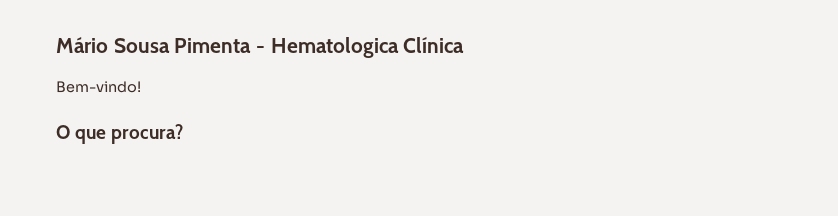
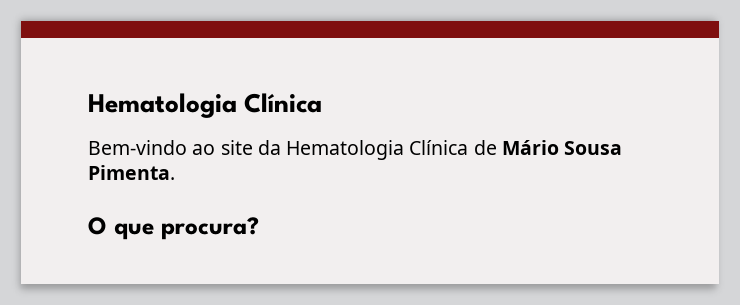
[56,37,465,58] [56,81,141,93] Mário Sousa Pimenta - Hematologica Clínica // Bem-vindo! -> [88,93,323,118] [88,140,623,160] [88,165,175,180] Hematologia Clínica // Bem-vindo ao site da Hematologia Clínica de Mário Sousa Pimenta.

